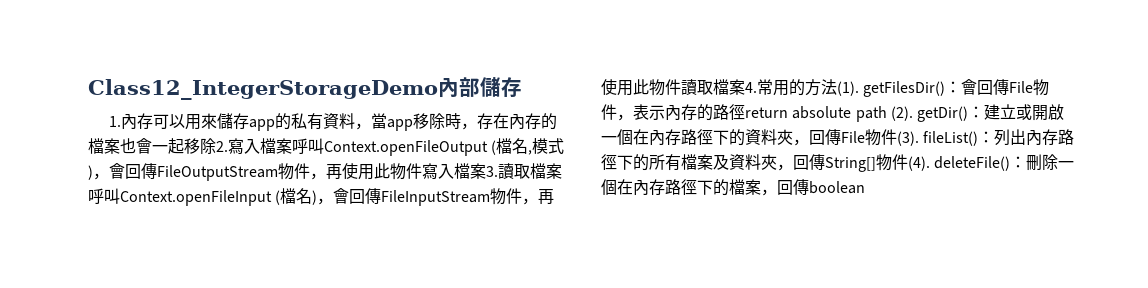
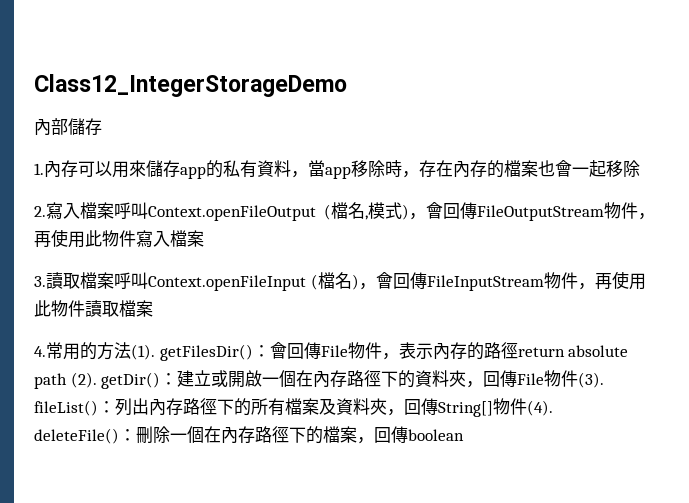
(438, 89) none -> (347, 85) //
(216, 146) none -> (640, 168) //
(486, 171) none -> (204, 238) //
(745, 87) none -> (153, 308) //

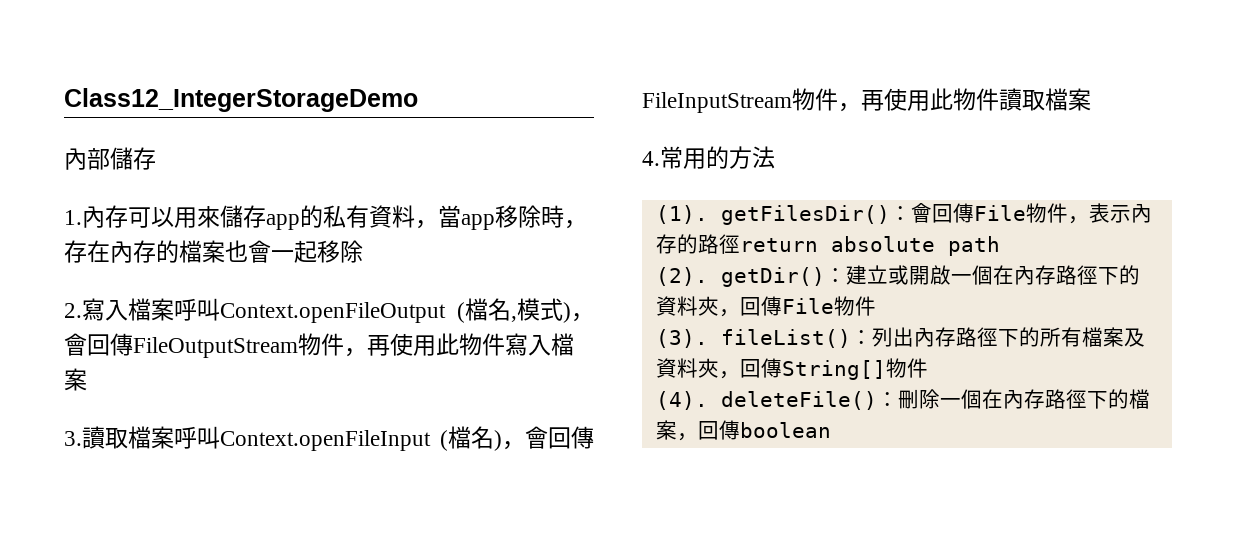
(131, 350) none -> (775, 157) //
(67, 381) none -> (1000, 246) //
(579, 378) none -> (876, 306) //
(527, 406) none -> (928, 368) //

